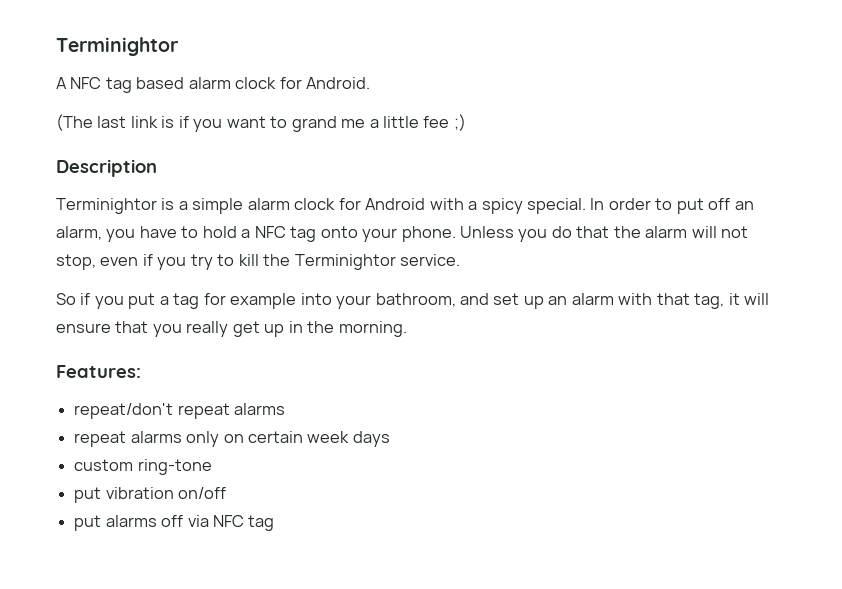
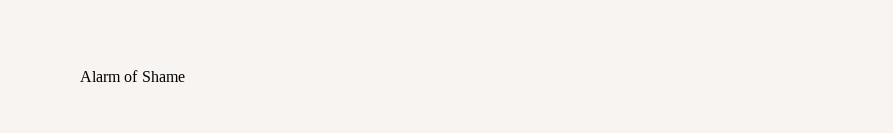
[56,37,179,56] [56,77,371,93] [56,114,466,132] [56,159,157,177] [56,198,754,214] [56,226,749,242] [56,254,461,270] [56,293,770,309] [56,321,407,337] [56,365,141,378] [74,403,286,419] [74,431,390,447] [74,459,212,475] [74,487,227,503] [74,515,275,531] Terminightor // A NFC tag based alarm clock for Android. // (The last link is if you want to grand me a little fee ;) // Description // Terminightor is a simple alarm clock for Android with a spicy special. In order to put off an alarm, you have to hold a NFC tag onto your phone. Unless you do that the alarm will not stop, even if you try to kill the Terminightor service. // So if you put a tag for example into your bathroom, and set up an alarm with that tag, it will ensure that you really get up in the morning. // Features: // repeat/don't repeat alarms // repeat alarms only on certain week days // custom ring-tone // put vibration on/off // put alarms off via NFC tag -> [80,70,185,82] Alarm of Shame

